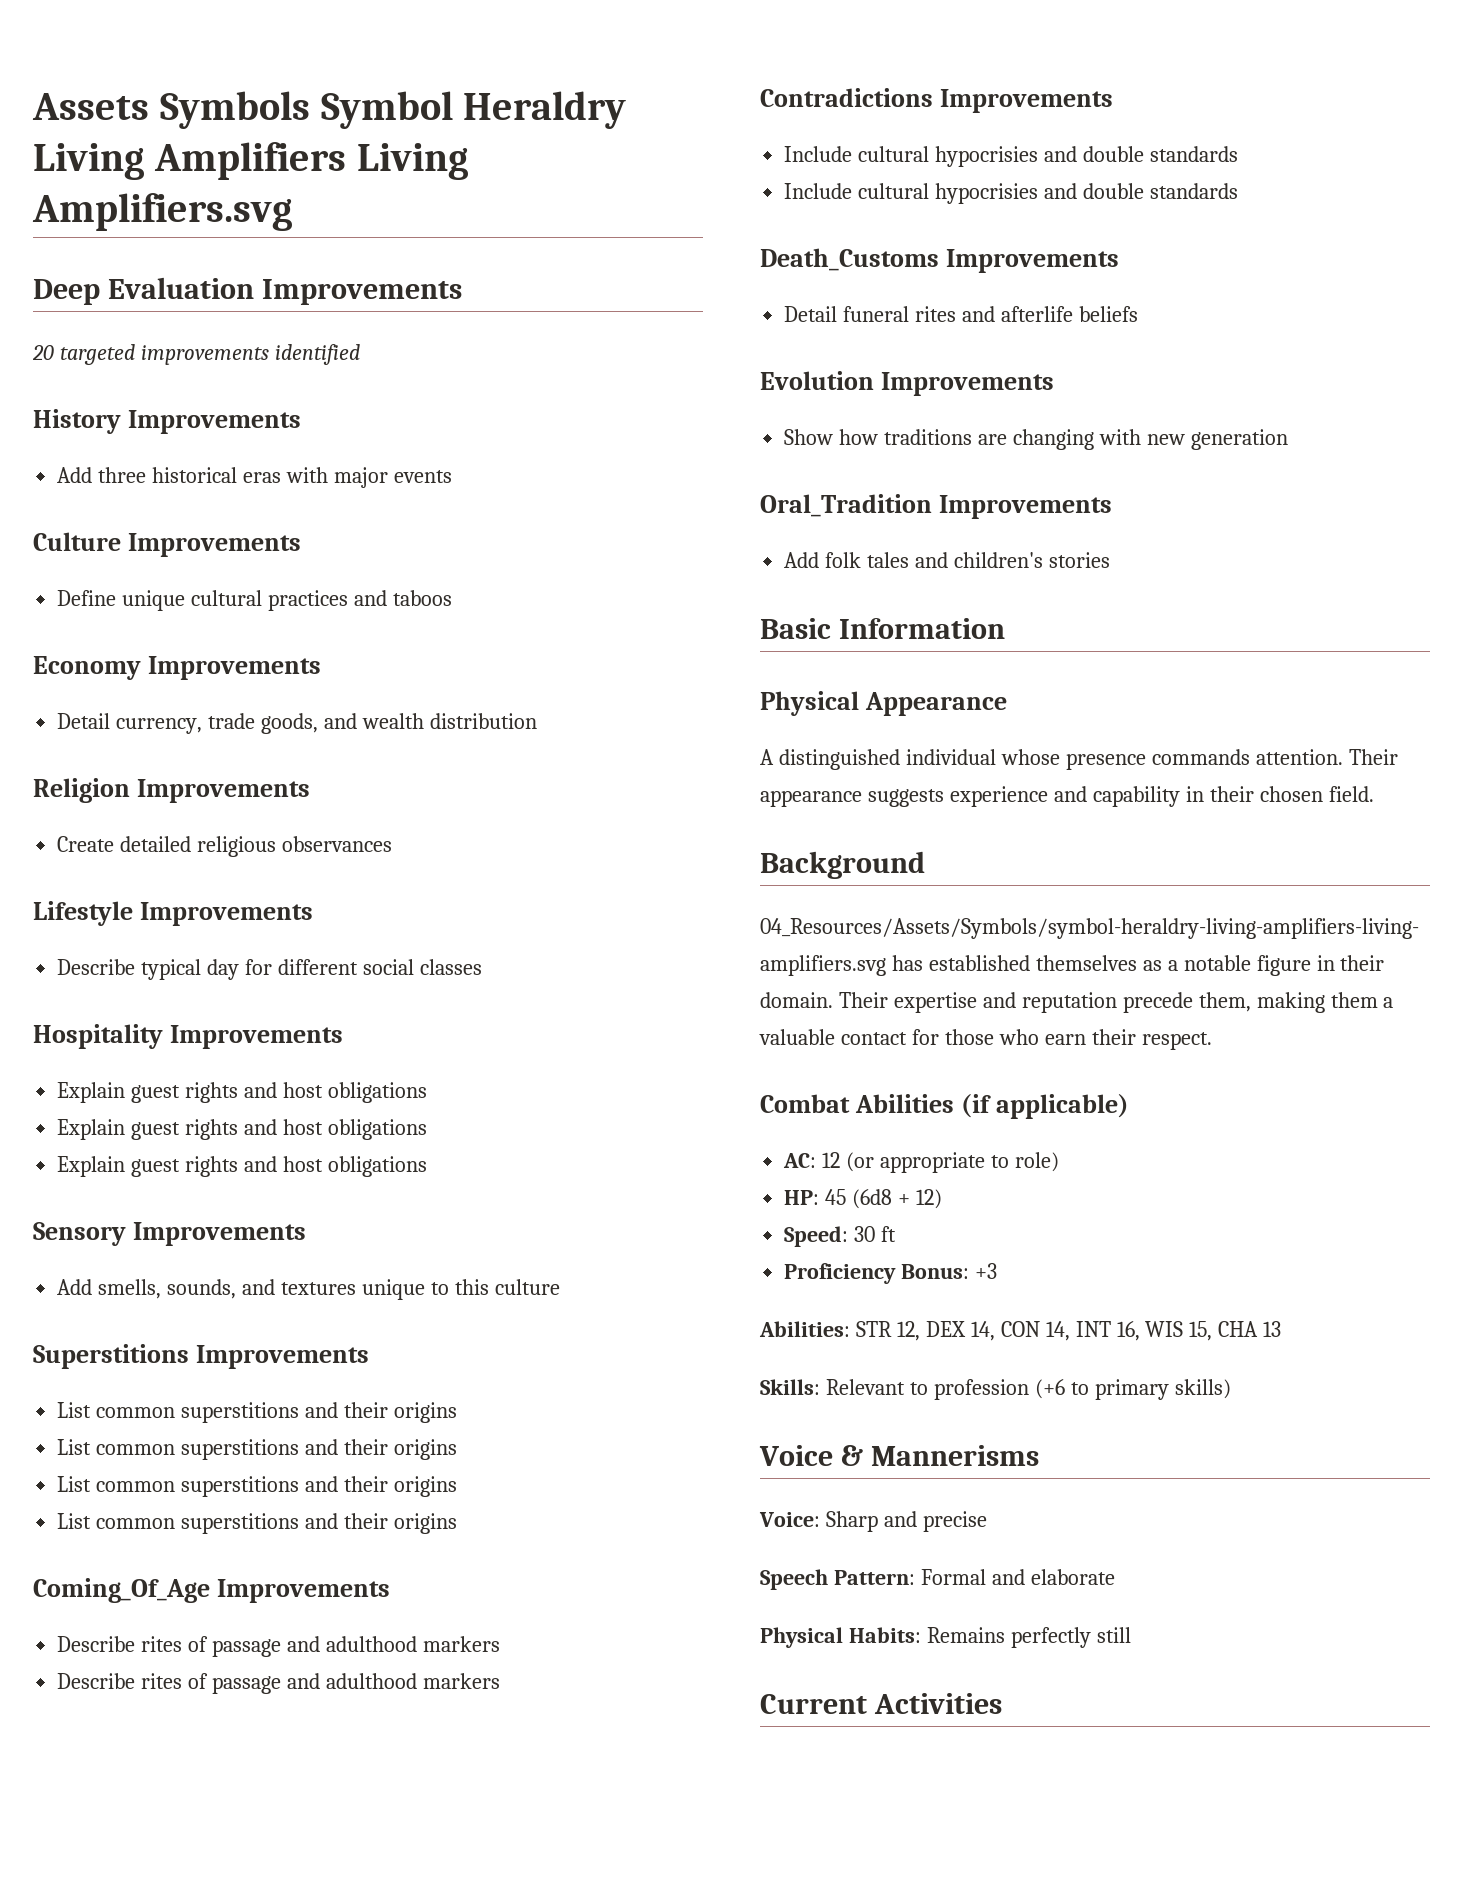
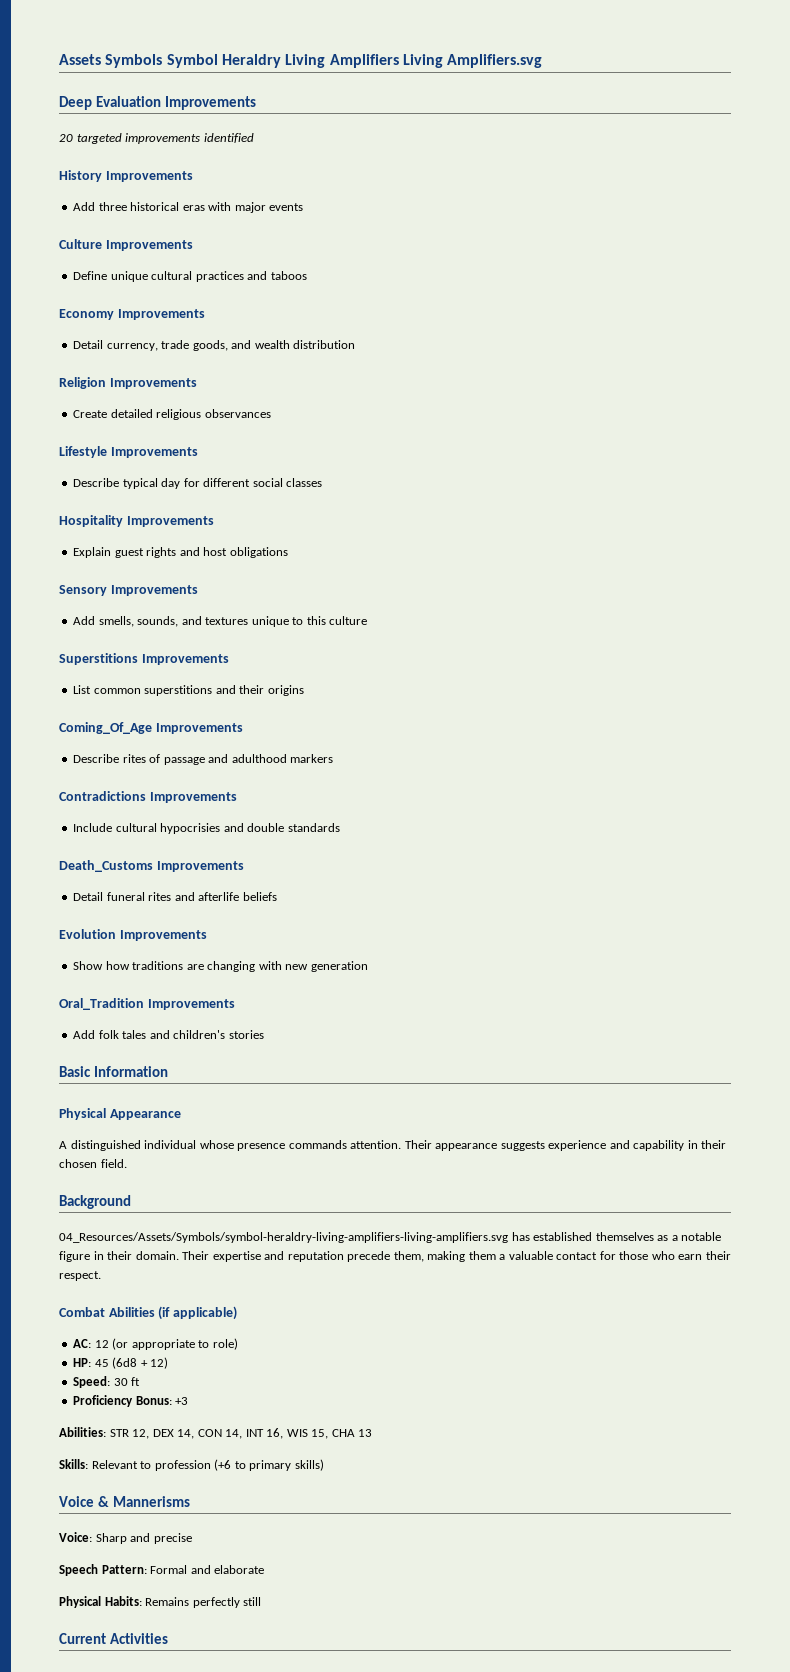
[57,1119,427,1140] [57,1156,427,1177] // Explain guest rights and host obligations // Explain guest rights and host obligations -> (288, 552) none
[57,1439,457,1460] [57,1476,457,1497] [57,1513,457,1534] // List common superstitions and their origins // List common superstitions and their origins // List common superstitions and their origins -> (304, 690) none
[57,1673,500,1694] // Describe rites of passage and adulthood markers -> (334, 758) none
[784,183,1238,204] // Include cultural hypocrisies and double standards -> (340, 827) none

